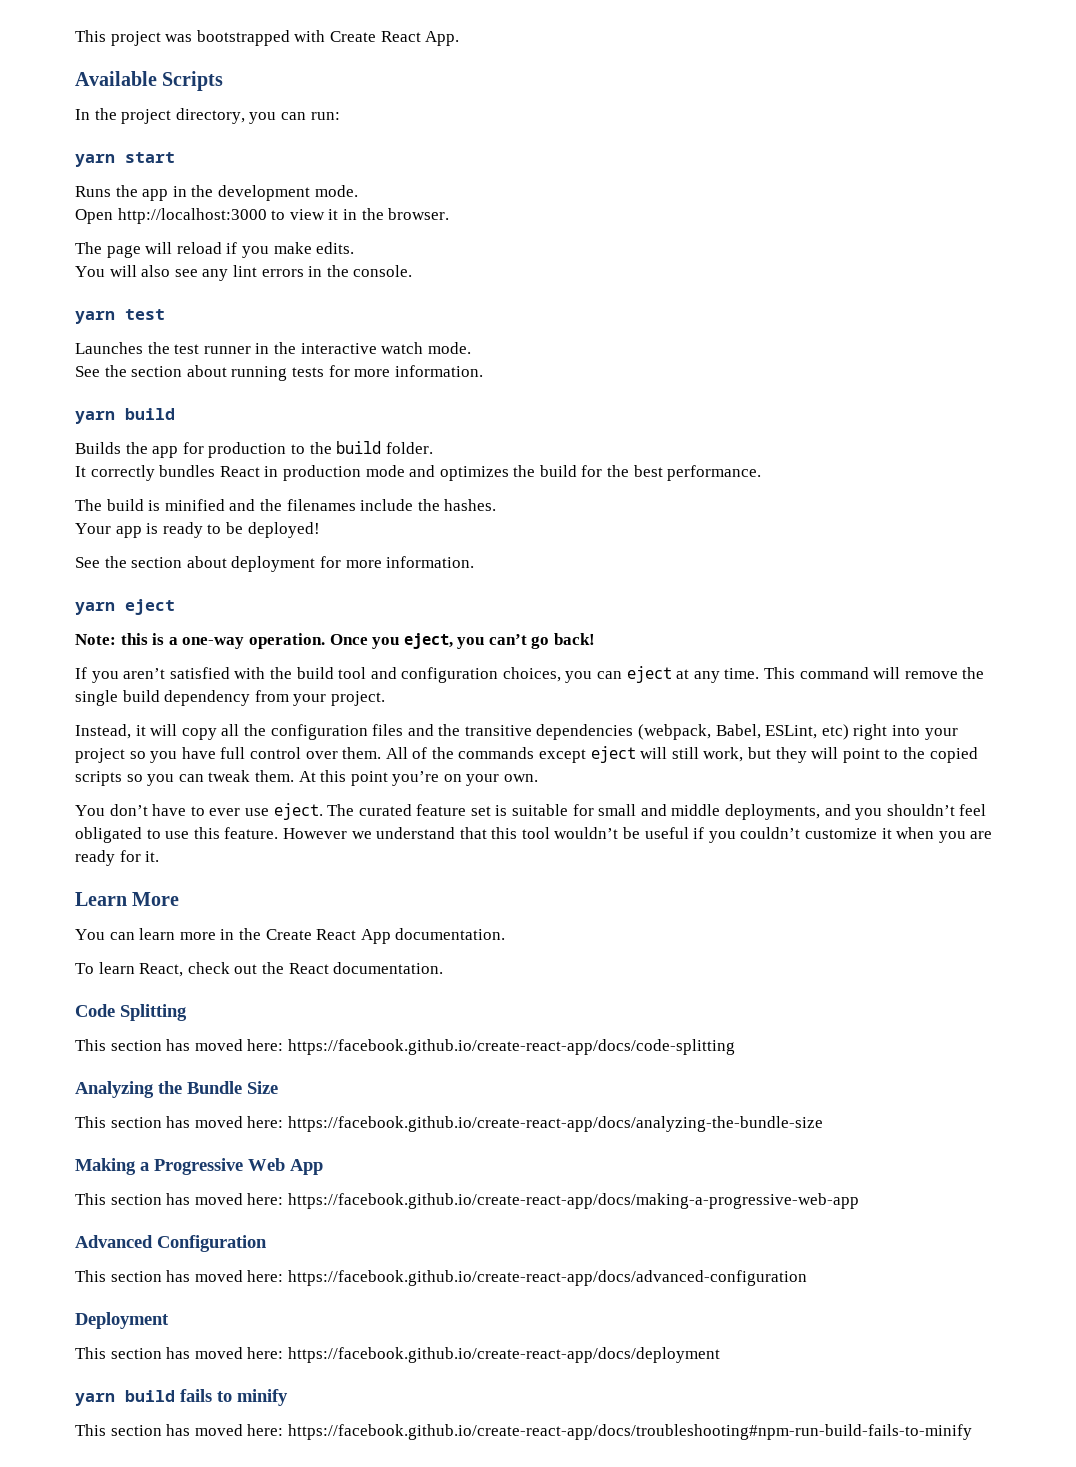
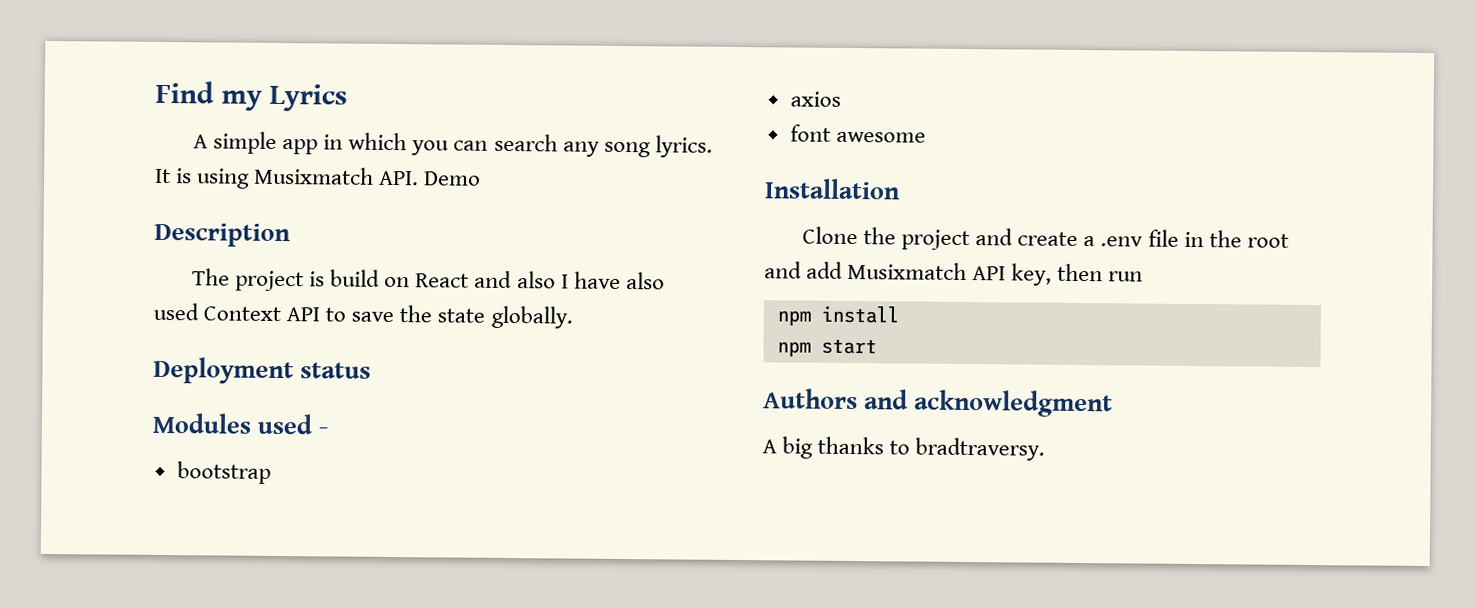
[75,30,460,46] [75,71,224,91] [75,108,340,124] [75,152,175,167] [75,185,358,201] [75,208,450,224] [75,242,355,258] [75,265,413,281] [75,309,165,324] [75,342,471,354] [75,365,483,381] [75,408,175,424] [75,441,433,458] [75,465,762,481] [75,499,497,511] [75,522,320,538] [75,556,475,572] [75,599,175,615] [75,633,596,649] [75,666,985,683] [75,690,385,706] [75,724,958,740] [75,746,978,763] [75,770,539,786] [75,803,987,820] [75,827,993,843] [75,850,160,866] [75,892,180,906] [75,928,506,944] [75,962,444,977] [75,1004,187,1021] [75,1039,735,1055] [75,1081,278,1098] [75,1116,823,1132] [75,1158,323,1175] [75,1193,859,1209] [75,1235,267,1252] [75,1270,807,1286] [75,1312,169,1329] [75,1347,720,1363] [75,1389,288,1406] [75,1424,972,1440] This project was bootstrapped with Create React App. // Available Scripts // In the project directory, you can run: // yarn start // Runs the app in the development mode. // Open http://localhost:3000 to view it in the browser. // The page will reload if you make edits. // You will also see any lint errors in the console. // yarn test // Launches the test runner in the interactive watch mode. // See the section about running tests for more information. // yarn build // Builds the app for production to the build folder. // It correctly bundles React in production mode and optimizes the build for the best performance. // The build is minified and the filenames include the hashes. // Your app is ready to be deployed! // See the section about deployment for more information. // yarn eject // Note: this is a one-way operation. Once you eject, you can’t go back! // If you aren’t satisfied with the build tool and configuration choices, you can eject at any time. This command will remove the single build dependency from your project. // Instead, it will copy all the configuration files and the transitive dependencies (webpack, Babel, ESLint, etc) right into your project so you have full control over them. All of the commands except eject will still work, but they will point to the copied scripts so you can tweak them. At this point you’re on your own. // You don’t have to ever use eject. The curated feature set is suitable for small and middle deployments, and you shouldn’t feel obligated to use this feature. However we understand that this tool wouldn’t be useful if you couldn’t customize it when you are ready for it. // Learn More // You can learn more in the Create React App documentation. // To learn React, check out the React documentation. // Code Splitting // This section has moved here: https://facebook.github.io/create-react-app/docs/code-splitting // Analyzing the Bundle Size // This section has moved here: https://facebook.github.io/create-react-app/docs/analyzing-the-bundle-size // Making a Progressive Web App // This section has moved here: https://facebook.github.io/create-react-app/docs/making-a-progressive-web-app // Advanced Configuration // This section has moved here: https://facebook.github.io/create-react-app/docs/advanced-configuration // Deployment // This section has moved here: https://facebook.github.io/create-react-app/docs/deployment // yarn build fails to minify // This section has moved here: https://facebook.github.io/create-react-app/docs/troubleshooting#npm-run-build-fails-to-minify -> [155,80,347,112] [192,131,713,158] [155,166,482,189] [154,222,291,248] [191,268,665,292] [153,302,573,329] [153,356,372,385] [152,412,329,435] [176,461,271,484] [789,91,841,107] [789,124,926,143] [764,178,901,200] [801,226,1289,251] [764,261,1144,286] [776,305,899,326] [776,338,877,357] [763,388,1114,418] [762,436,1046,461] Find my Lyrics // A simple app in which you can search any song lyrics. It is using Musixmatch API. Demo // Description // The project is build on React and also I have also used Context API to save the state globally. // Deployment status // Modules used - // bootstrap // axios // font awesome // Installation // Clone the project and create a .env file in the root and add Musixmatch API key, then run // npm install // npm start // Authors and acknowledgment // A big thanks to bradtraversy.

